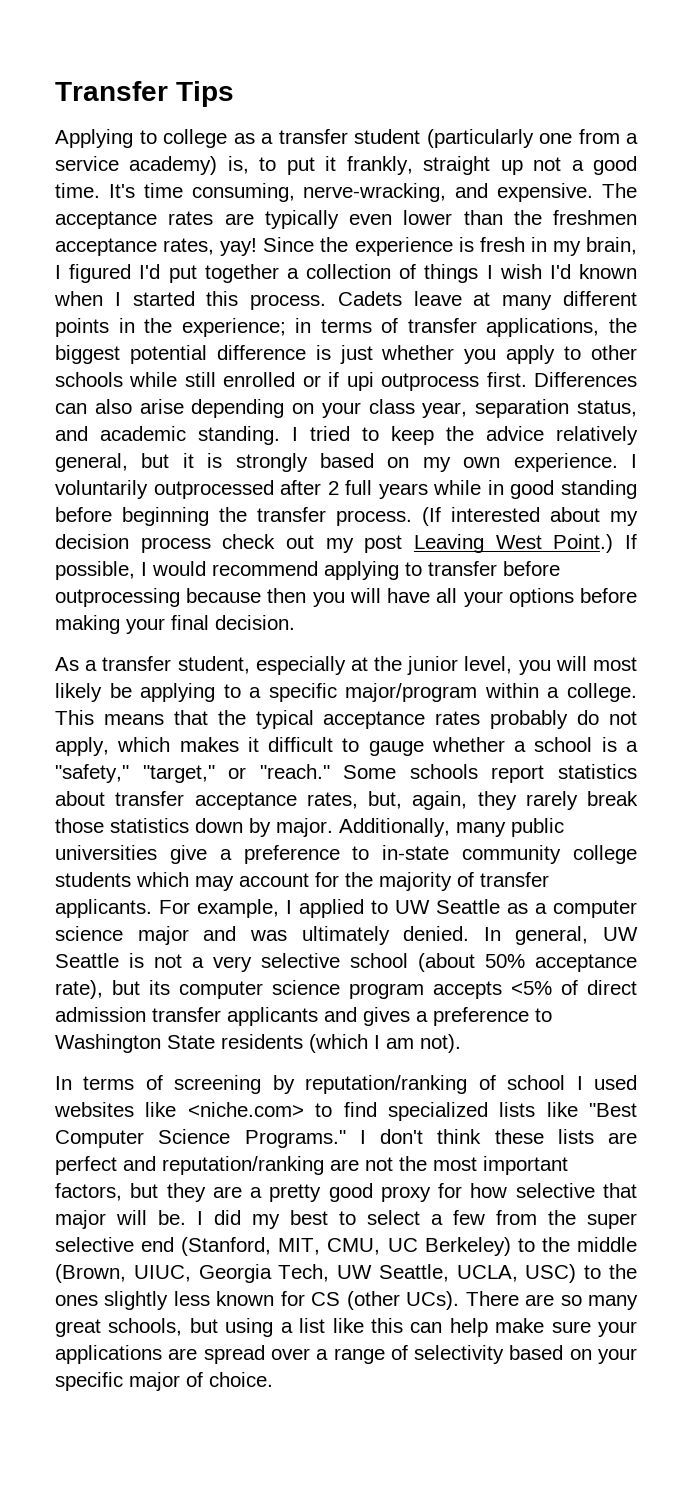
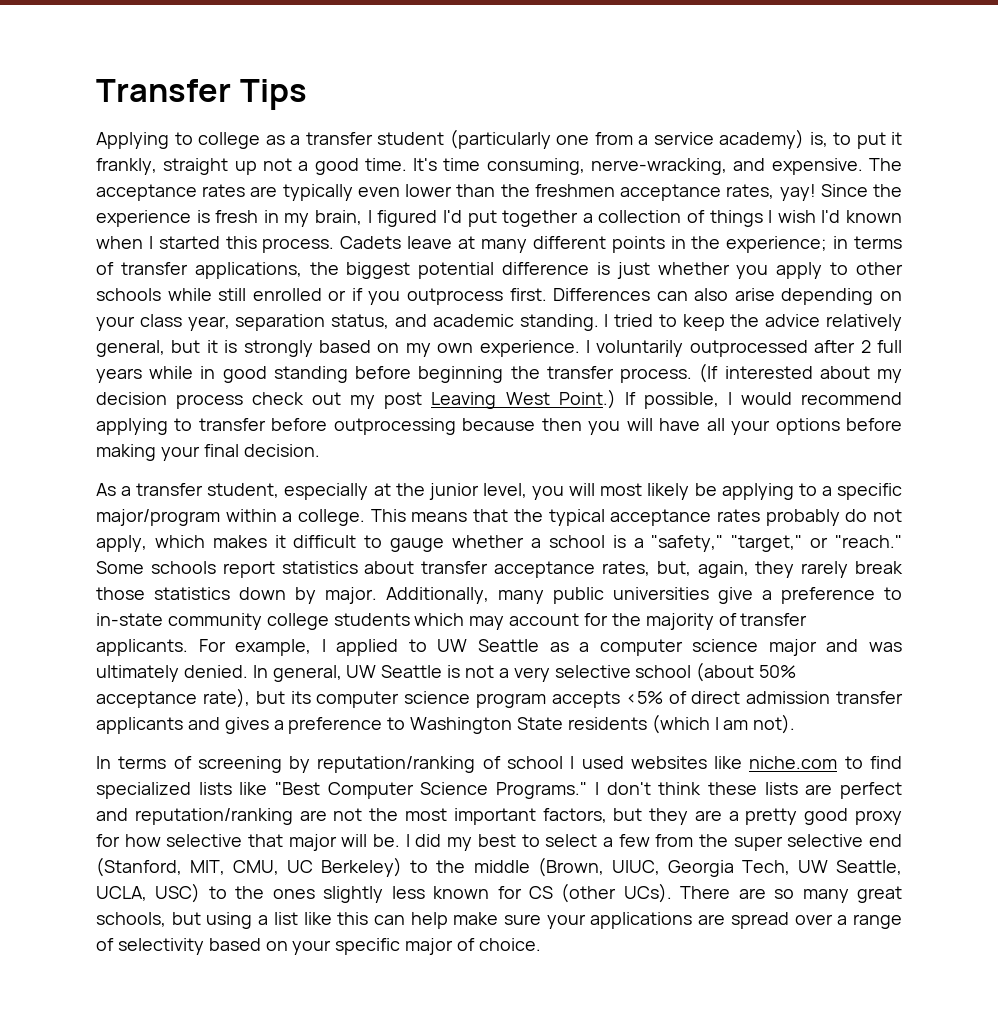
[346,372,374,391] upi -> [368,291,401,305] you
[187,1102,304,1117] <niche.com> -> [749,756,838,769] niche.com

